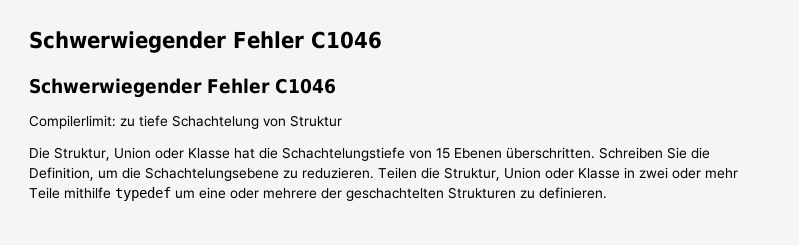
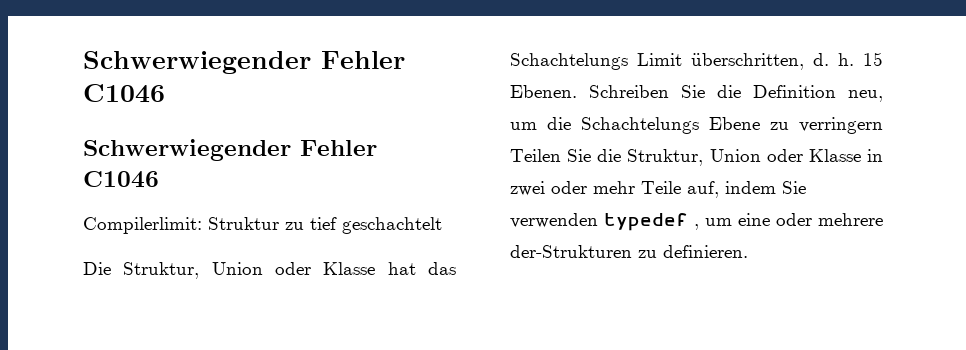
[120,115,342,129] zu tiefe Schachtelung von Struktur -> [208,217,442,234] Struktur zu tief geschachtelt
[259,147,710,161] [29,167,417,181] die Schachtelungstiefe von 15 Ebenen überschritten. Schreiben Sie die Definition, um die Schachtelungsebene zu reduzieren. Teilen -> [428,262,456,275] [510,52,883,70] [510,85,883,102] [510,117,883,134] [510,149,592,162] das Schachtelungs Limit überschritten, d. h. 15 Ebenen. Schreiben Sie die Definition neu, um die Schachtelungs Ebene zu verringern Teilen Sie
[64,187,171,201] mithilfe typedef -> [687,181,806,198] [510,213,699,231] auf, indem Sie verwenden typedef ,
[321,187,516,201] der geschachtelten Strukturen -> [510,245,632,258] der-Strukturen

